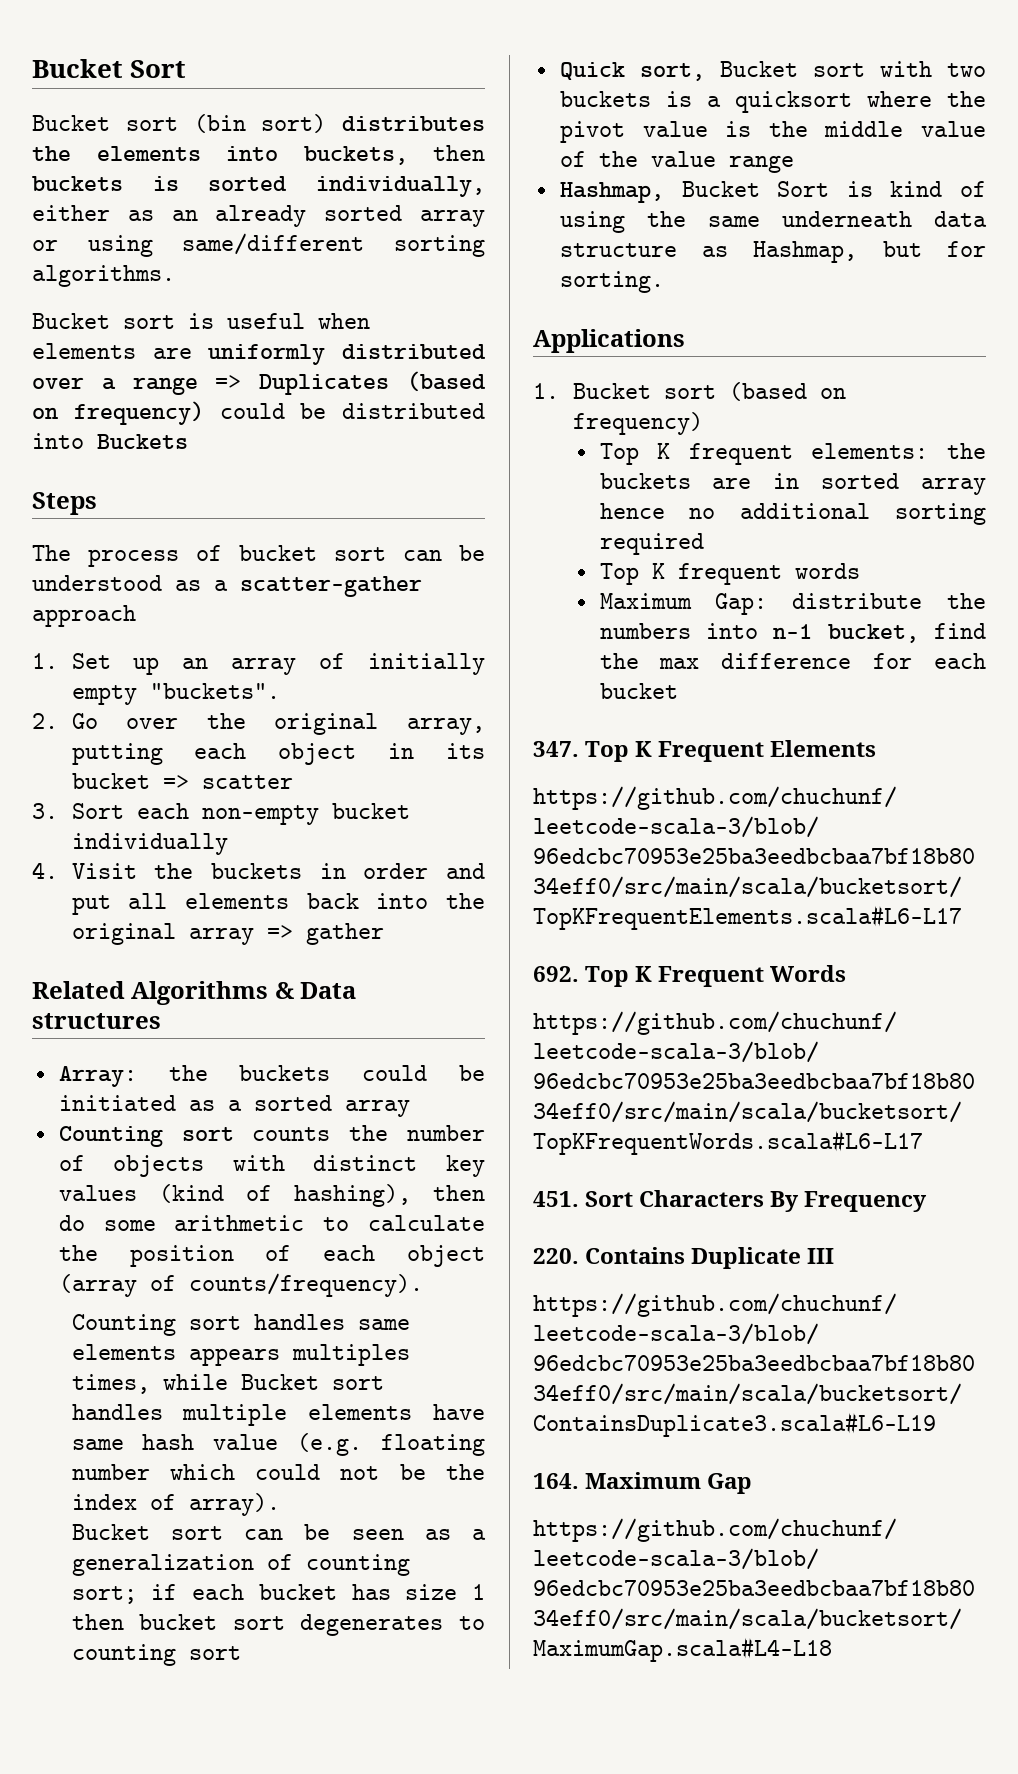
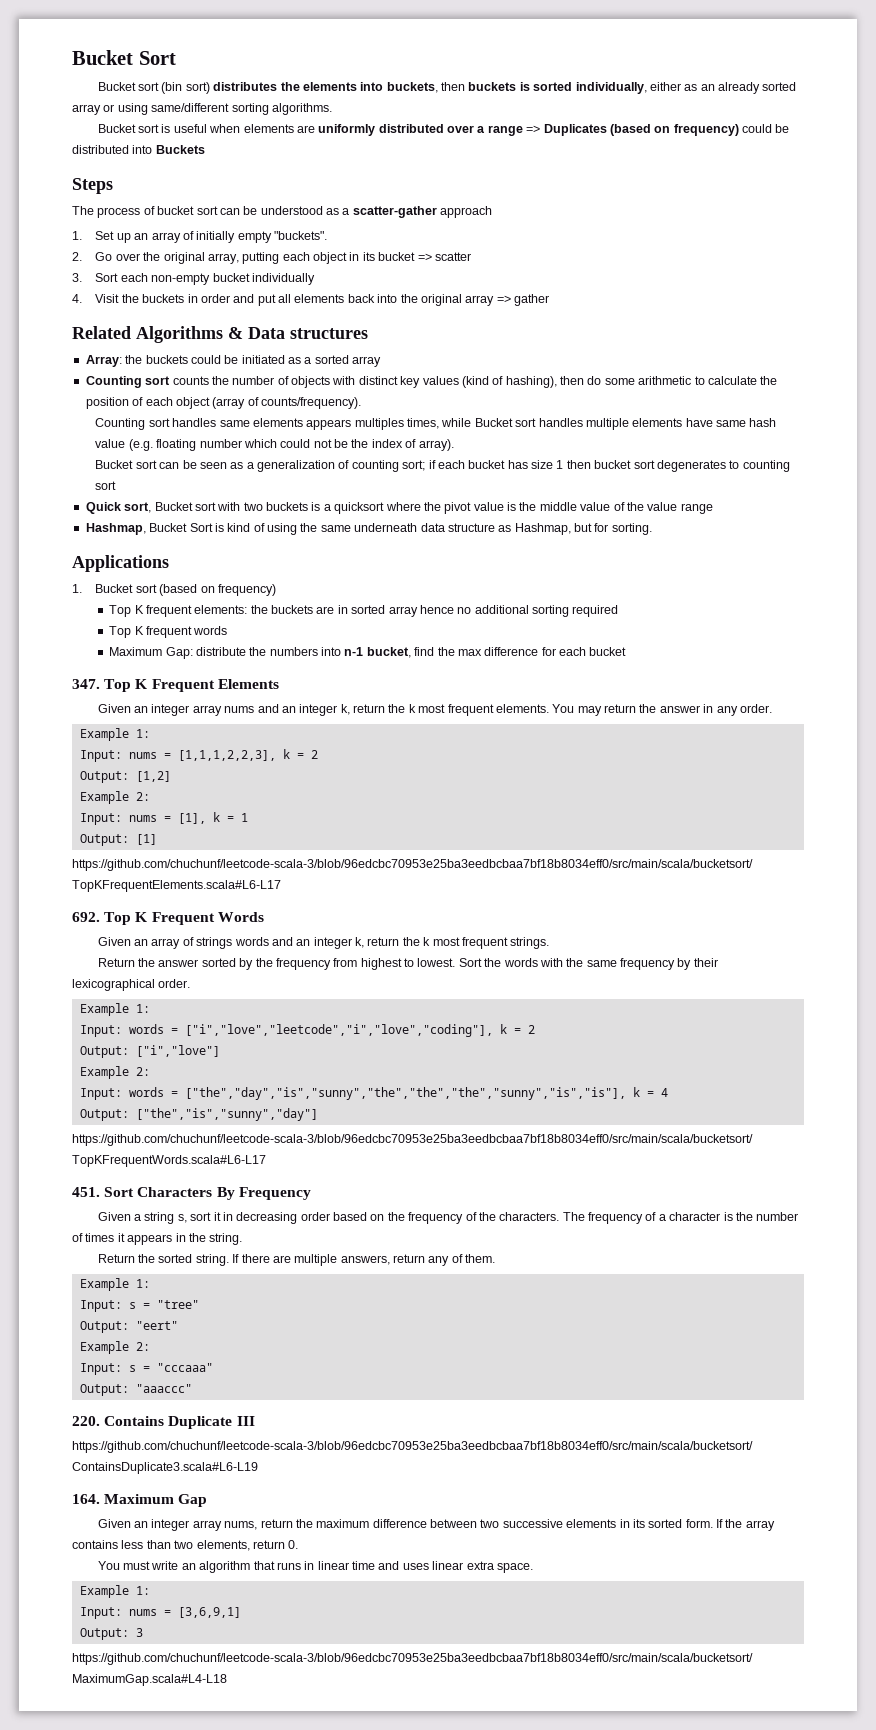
(877, 748) none -> [97,704,772,716] [79,728,150,741] [79,749,318,762] [79,771,171,783] [79,791,150,804] [79,812,248,825] [79,834,157,846] // Given an integer array nums and an integer k, return the k most frequent elements. You may return the answer in any order. // Example 1: // Input: nums = [1,1,1,2,2,3], k = 2 // Output: [1,2] // Example 2: // Input: nums = [1], k = 1 // Output: [1]
(847, 973) none -> [97,937,550,949] [97,958,718,970] [72,979,191,991] [79,1003,150,1016] [79,1024,535,1037] [79,1045,220,1058] [79,1066,150,1079] [79,1087,668,1100] [79,1108,318,1121] // Given an array of strings words and an integer k, return the k most frequent strings. // Return the answer sorted by the frequency from highest to lowest. Sort the words with the same frequency by their lexicographical order. // Example 1: // Input: words = ["i","love","leetcode","i","love","coding"], k = 2 // Output: ["i","love"] // Example 2: // Input: words = ["the","day","is","sunny","the","the","the","sunny","is","is"], k = 4 // Output: ["the","is","sunny","day"]
(928, 1201) none -> [97,1212,799,1224] [72,1233,243,1245] [97,1254,496,1266] [79,1278,150,1291] [79,1300,199,1312] [79,1321,178,1333] [79,1341,150,1354] [79,1363,213,1375] [79,1384,192,1396] // Given a string s, sort it in decreasing order based on the frequency of the characters. The frequency of a character is the number of times it appears in the string. // Return the sorted string. If there are multiple answers, return any of them. // Example 1: // Input: s = "tree" // Output: "eert" // Example 2: // Input: s = "cccaaa" // Output: "aaaccc"
(753, 1483) none -> [97,1519,775,1531] [72,1540,299,1551] [97,1561,533,1573] [79,1585,150,1598] [79,1607,241,1619] [79,1628,143,1640] // Given an integer array nums, return the maximum difference between two successive elements in its sorted form. If the array contains less than two elements, return 0. // You must write an algorithm that runs in linear time and uses linear extra space. // Example 1: // Input: nums = [3,6,9,1] // Output: 3

